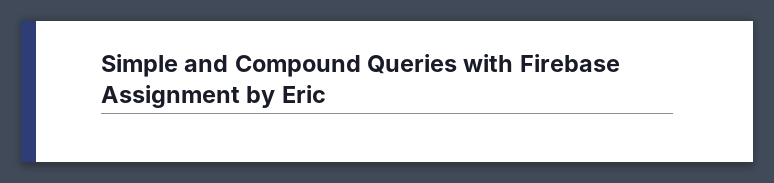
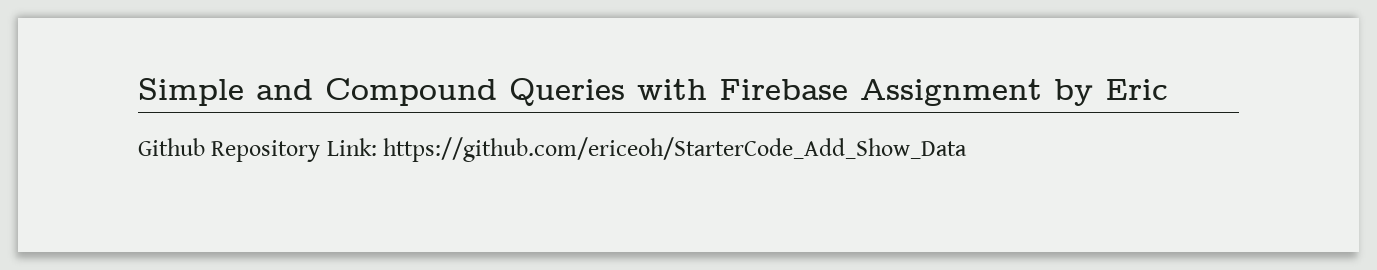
(326, 94) none -> [138,137,968,162] // Github Repository Link: https://github.com/ericeoh/StarterCode_Add_Show_Data

